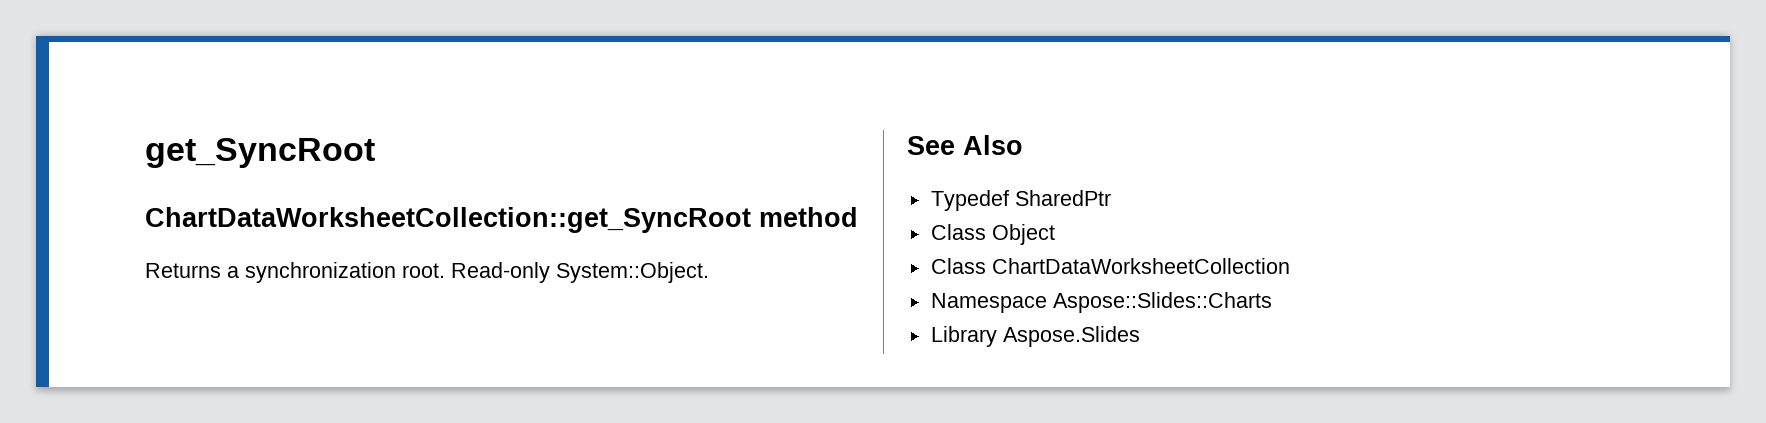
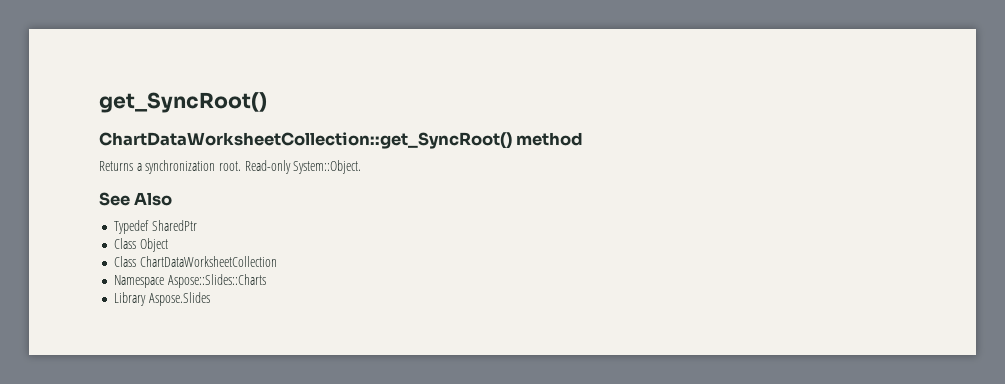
[145,138,375,168] [145,207,751,233] get_SyncRoot // ChartDataWorksheetCollection::get_SyncRoot -> [99,92,267,113] [99,132,512,149] get_SyncRoot() // ChartDataWorksheetCollection::get_SyncRoot()

